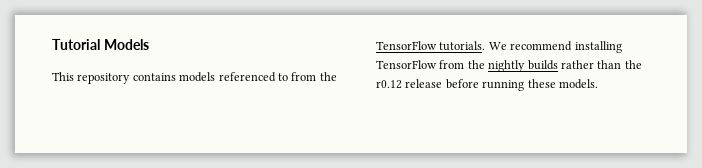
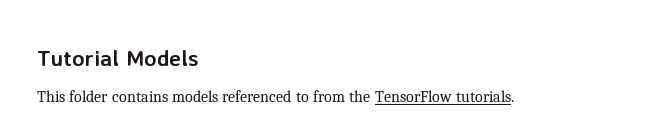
[77,73,131,84] repository -> [69,90,109,102] folder
[488,41,622,53] [376,60,642,72] [376,79,598,91] We recommend installing TensorFlow from the nightly builds rather than the r0.12 release before running these models. -> (514, 96) none

